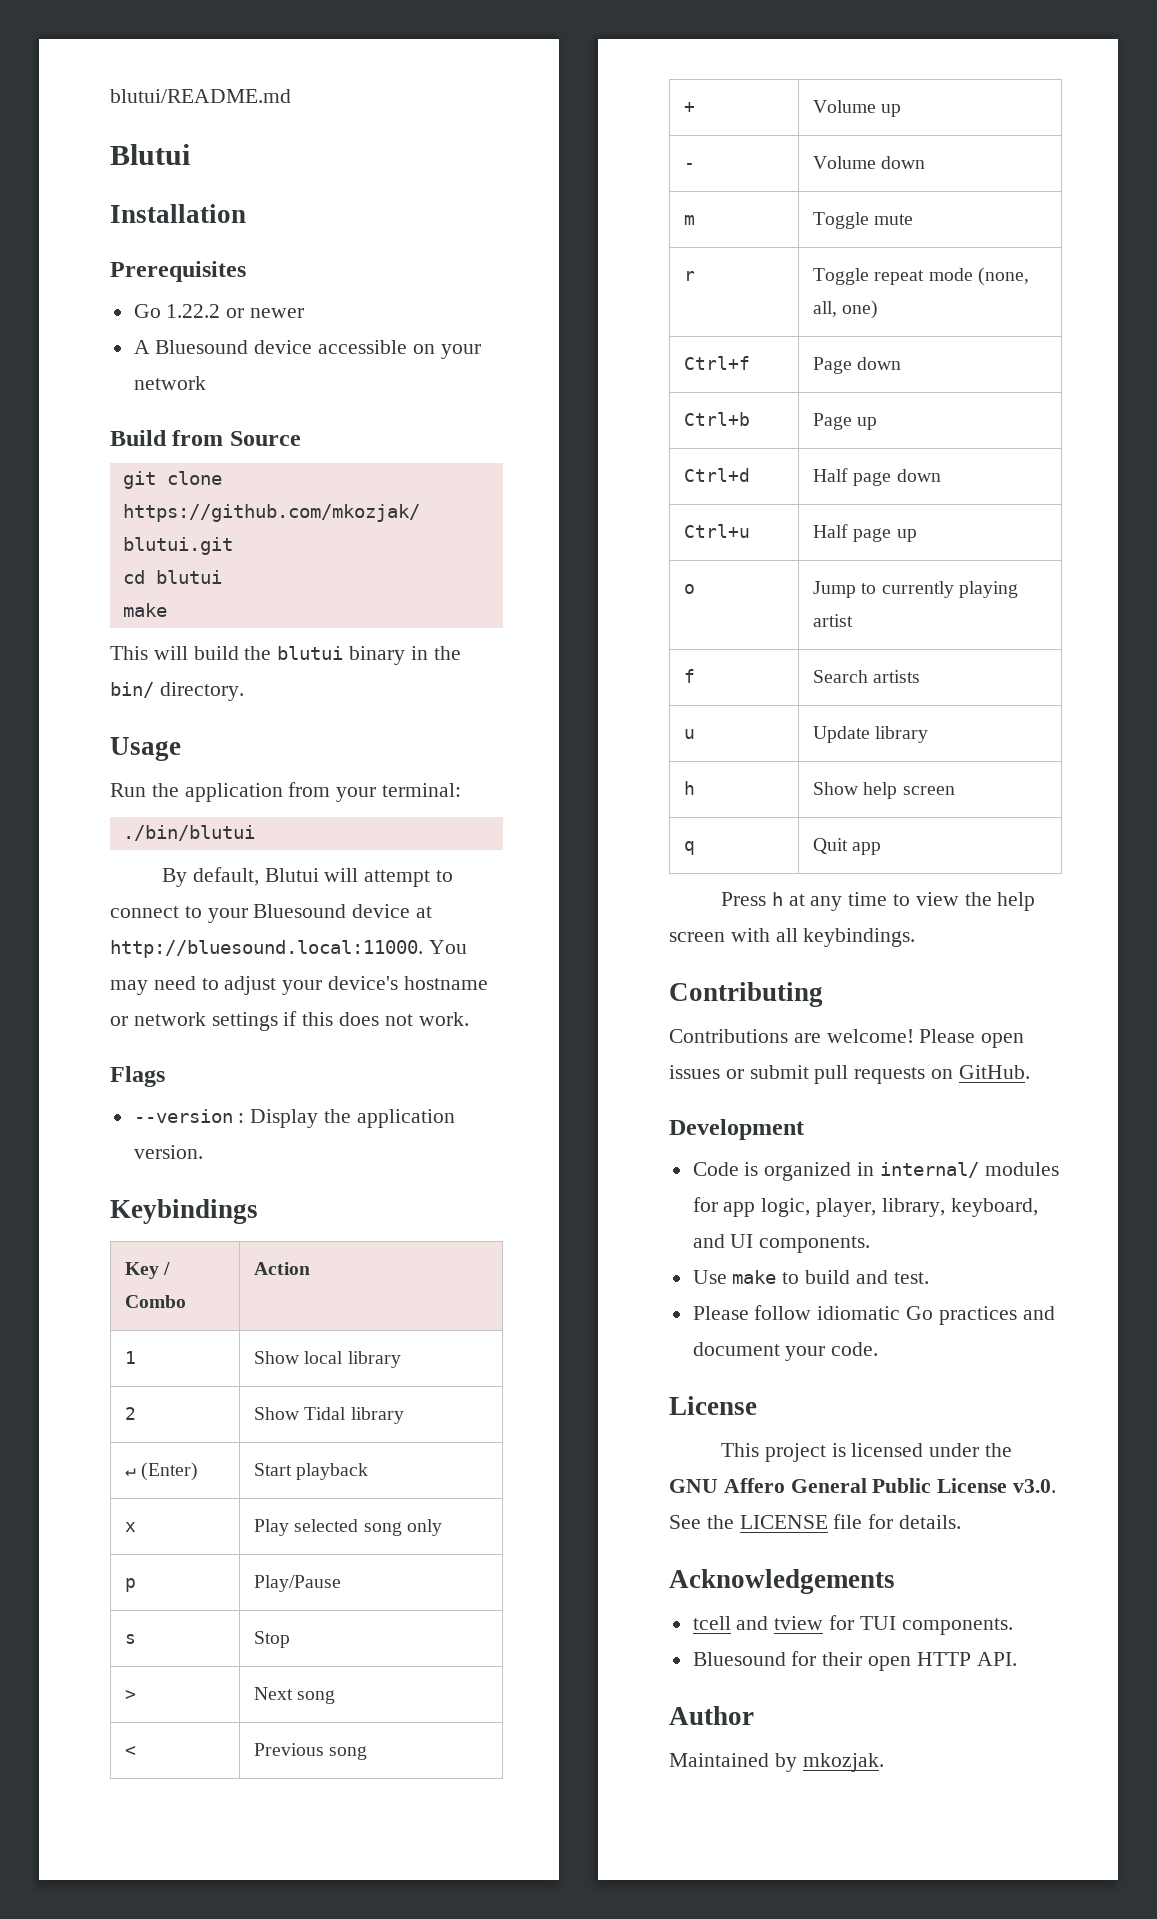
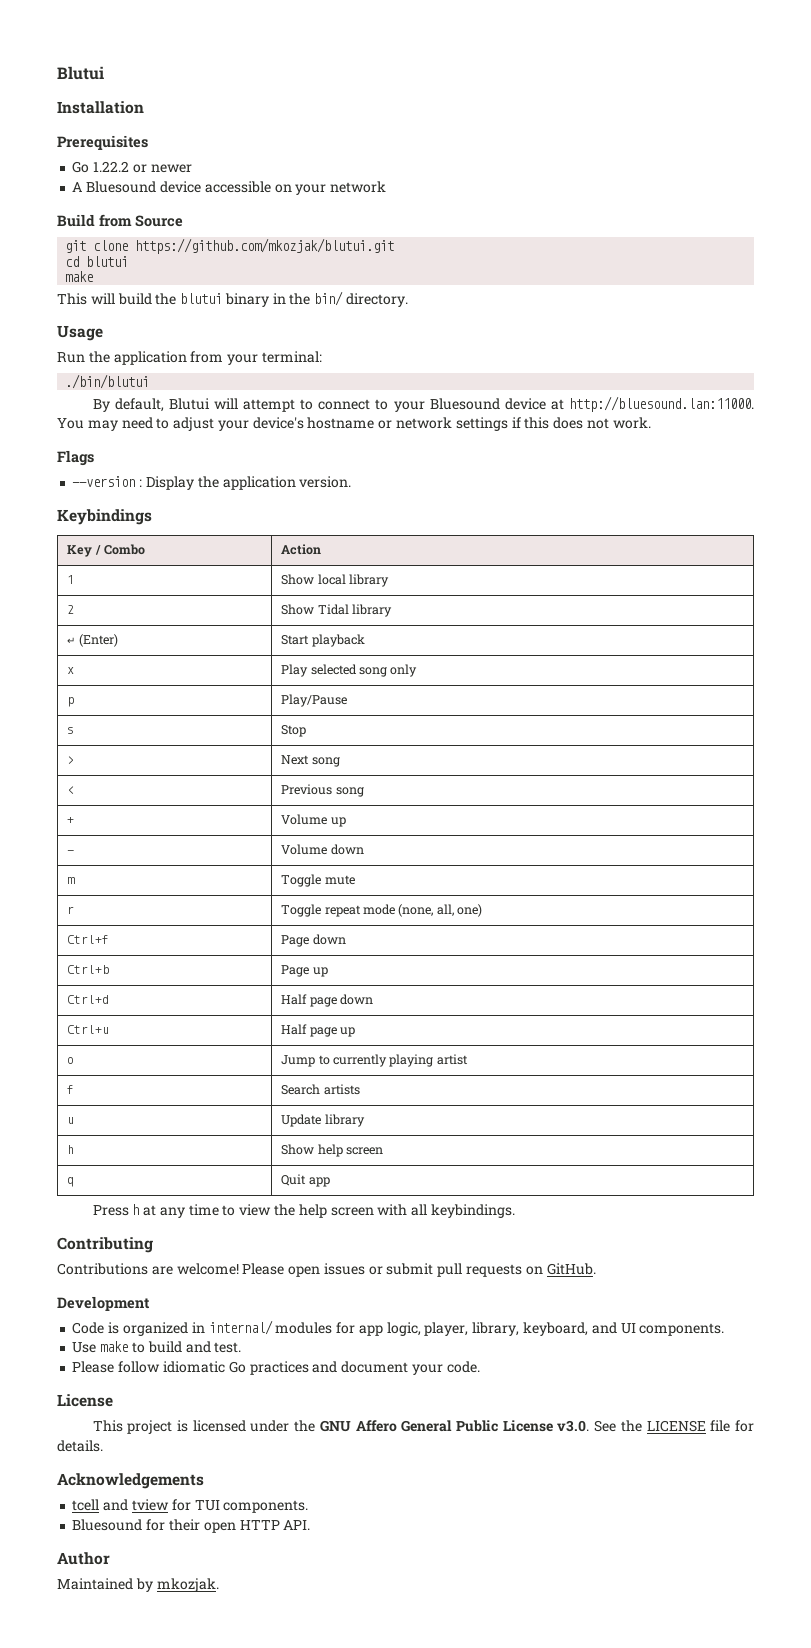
[110,89,291,103] blutui/README.md // -> (57, 73) none
[110,940,423,958] http://bluesound.local:11000. -> [568,396,754,412] http://bluesound.lan:11000.

